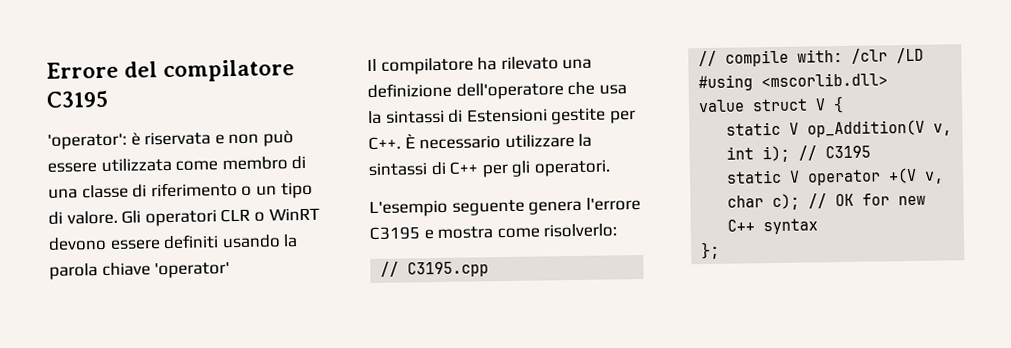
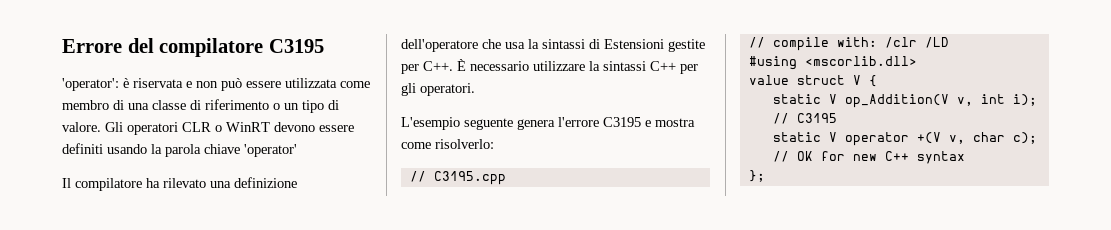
[430,161,447,176] di -> (646, 66) none

